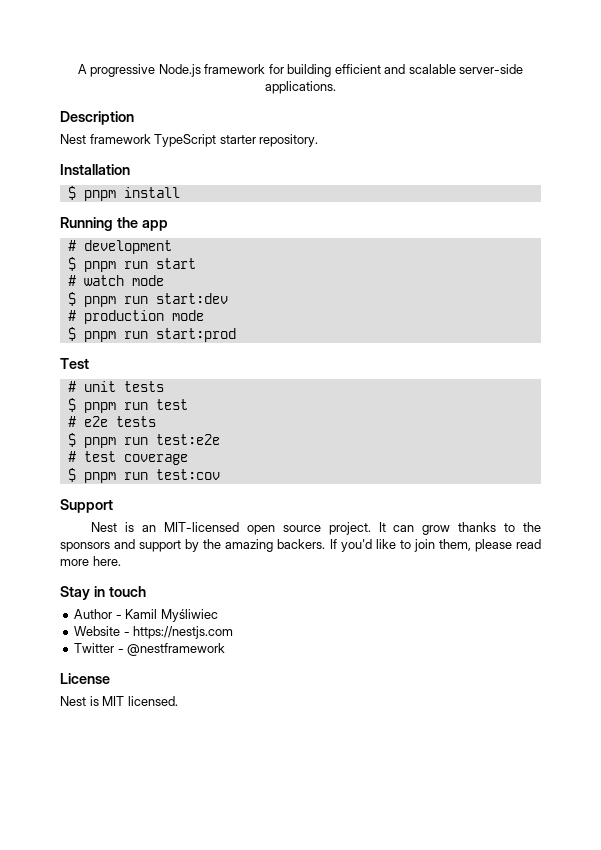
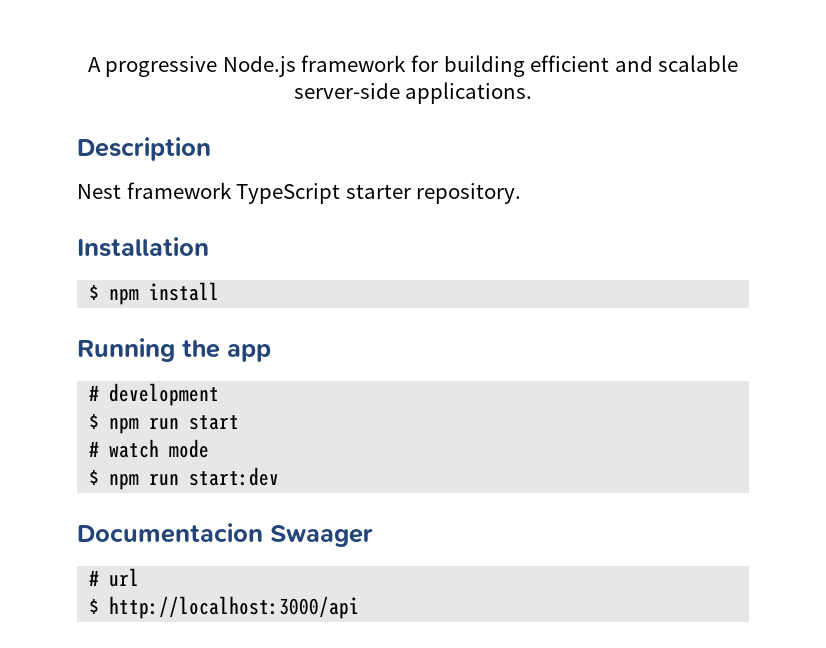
[83,190,116,201] pnpm -> [109,288,140,305] npm
[83,261,116,272] pnpm -> [109,417,140,434] npm
[83,296,116,307] pnpm -> [109,473,140,490] npm
[67,310,204,324] [67,327,236,342] [60,358,89,369] [67,381,164,392] [67,398,188,413] [67,416,156,427] [67,433,220,448] [67,451,188,465] [67,468,220,483] [60,499,113,513] [91,522,542,535] [60,539,541,552] [60,556,121,566] [60,586,146,600] [74,609,218,622] [74,626,234,639] [74,643,226,656] [60,673,110,684] [60,696,178,706] // # production mode // $ pnpm run start:prod // Test // # unit tests // $ pnpm run test // # e2e tests // $ pnpm run test:e2e // # test coverage // $ pnpm run test:cov // Support // Nest is an MIT-licensed open source project. It can grow thanks to the sponsors and support by the amazing backers. If you'd like to join them, please read more here. // Stay in touch // Author - Kamil Myśliwiec // Website - https://nestjs.com // Twitter - @nestframework // License // Nest is MIT licensed. -> [77,523,373,547] [89,568,140,587] [89,596,360,619] // Documentacion Swaager // # url // $ http://localhost:3000/api

